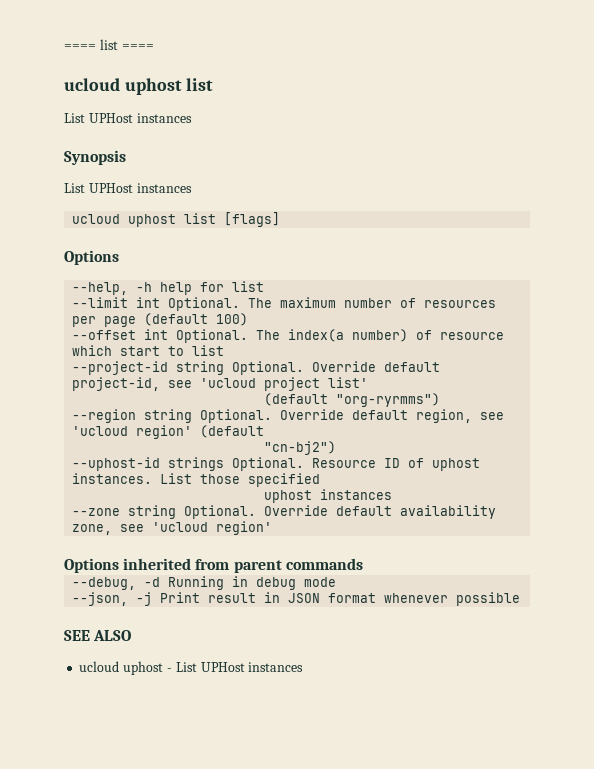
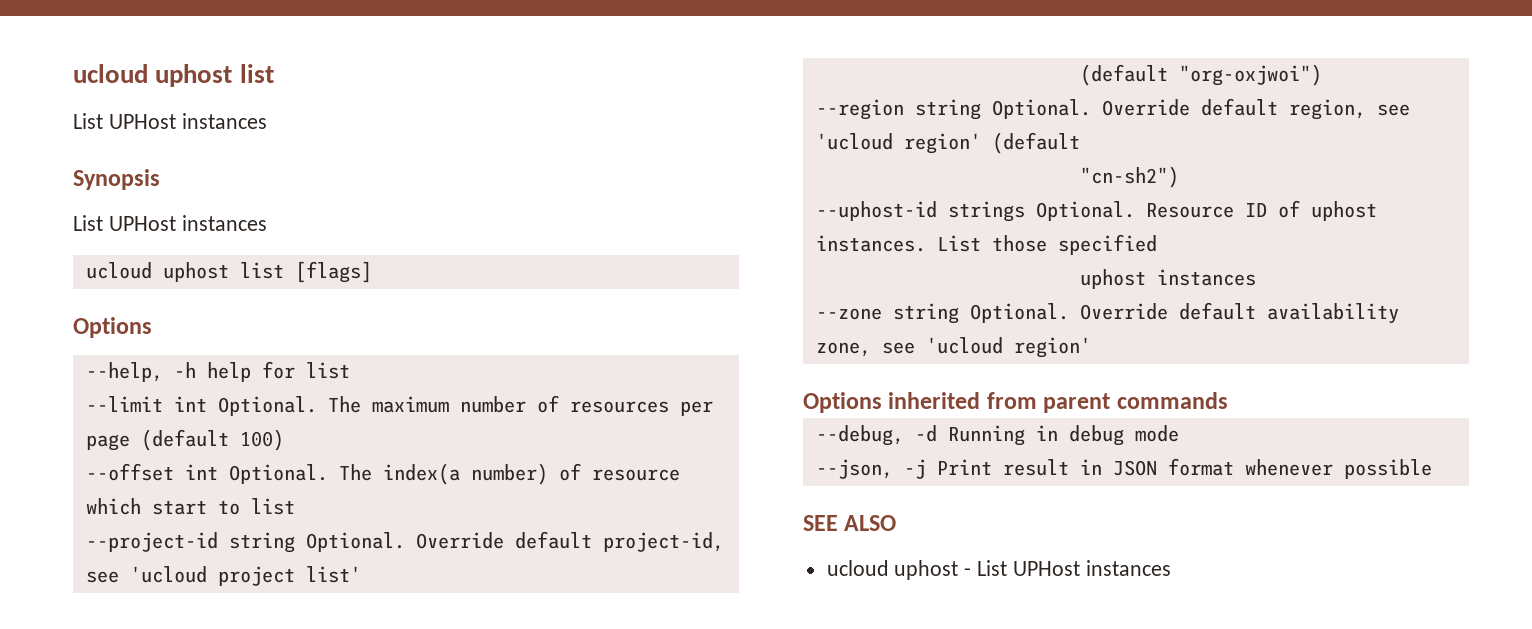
[64,39,154,50] ==== list ==== // -> (73, 73) none
[336,393,441,407] "org-ryrmms") -> [1178,64,1322,86] "org-oxjwoi")
[264,441,337,455] "cn-bj2") -> [1079,166,1179,188] "cn-sh2")

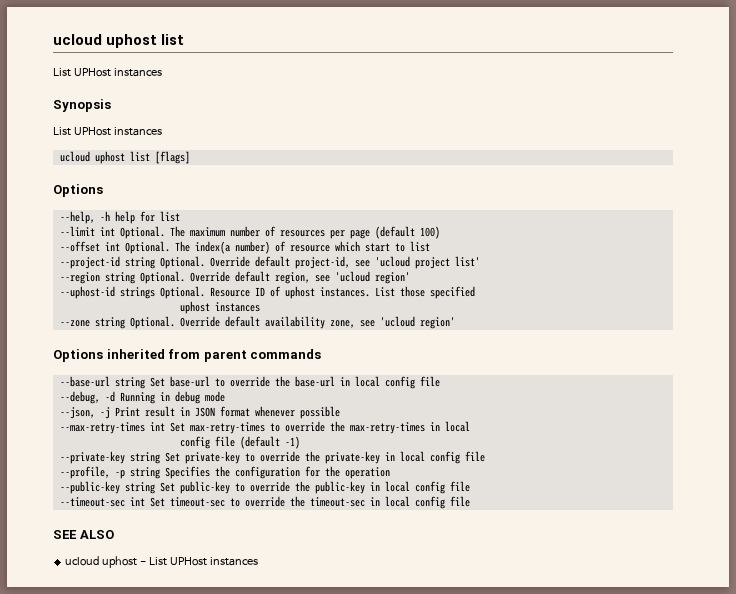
[1079,64,1322,86] // (default "org-oxjwoi") -> (480, 261) none
[991,132,1080,154] [1079,166,1179,188] (default // "cn-sh2") -> (410, 278) none
(1228, 400) none -> [59,376,440,389] // --base-url string Set base-url to override the base-url in local config file
(1432, 469) none -> [59,421,470,434] [179,436,300,449] [59,451,485,464] [59,466,390,479] [59,481,470,494] [59,496,470,509] // --max-retry-times int Set max-retry-times to override the max-retry-times in local // config file (default -1) // --private-key string Set private-key to override the private-key in local config file // --profile, -p string Specifies the configuration for the operation // --public-key string Set public-key to override the public-key in local config file // --timeout-sec int Set timeout-sec to override the timeout-sec in local config file

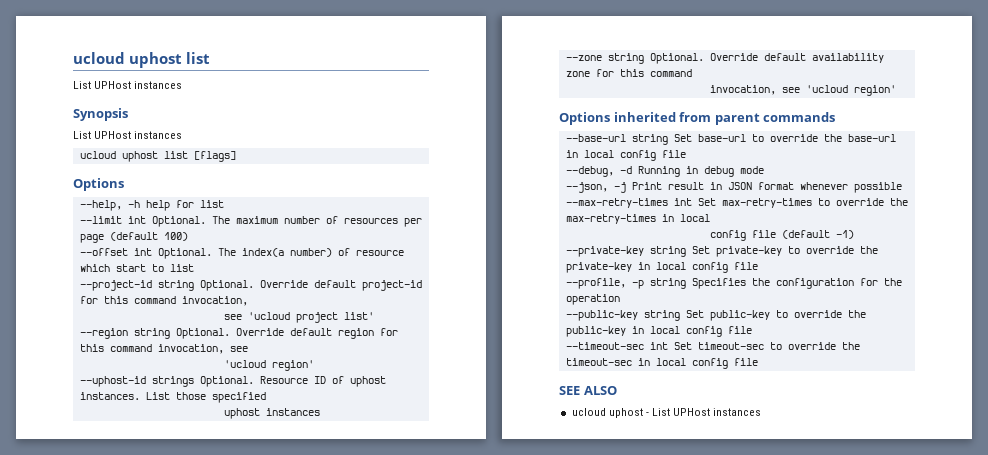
[294,256,350,269] project-id, -> [361,280,422,291] [79,296,248,306] project-id for this command invocation, //
[274,272,330,284] region, see -> [337,328,398,339] [79,344,248,354] region for this command invocation, see //
[329,320,355,328] zone, -> [565,69,692,77] [709,85,776,95] zone for this command // invocation,

